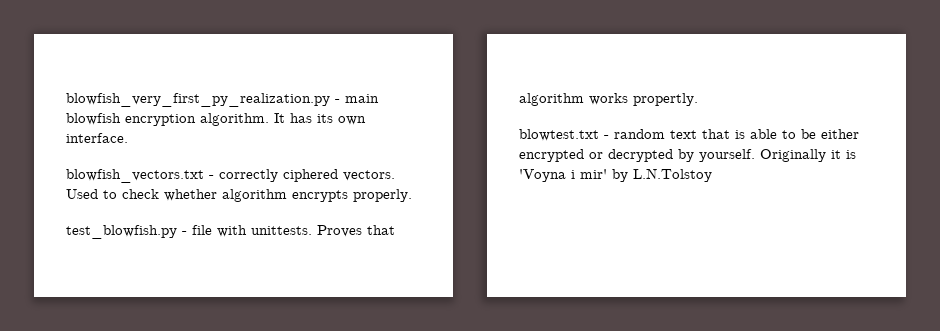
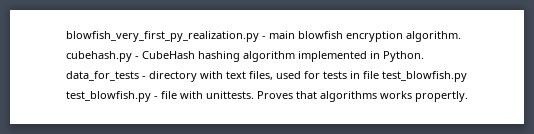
[274,113,366,125] [66,133,128,143] [66,169,395,183] [66,189,412,202] It has its own interface. // blowfish_vectors.txt - correctly ciphered vectors. Used to check whether algorithm encrypts properly. -> [66,51,424,62] [66,71,467,82] // cubehash.py - CubeHash hashing algorithm implemented in Python. // data_for_tests - directory with text files, used for tests in file test_blowfish.py
[519,93,584,106] algorithm -> [320,91,377,102] algorithms
[519,129,859,141] [519,149,856,162] [519,168,712,182] // blowtest.txt - random text that is able to be either encrypted or decrypted by yourself. Originally it is 'Voyna i mir' by L.N.Tolstoy -> (468, 96) none

